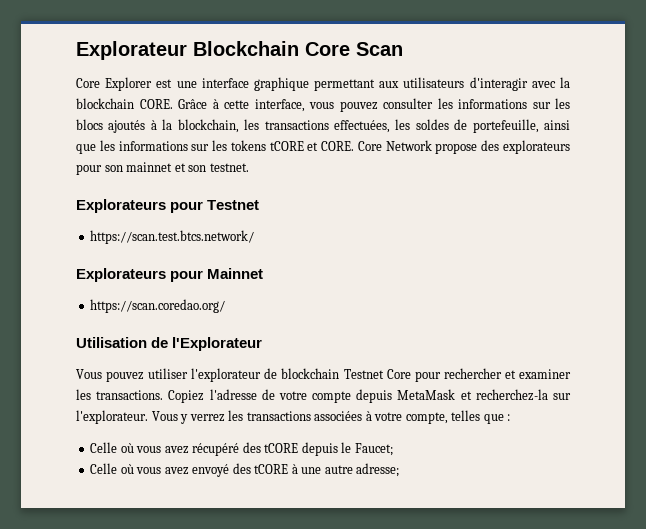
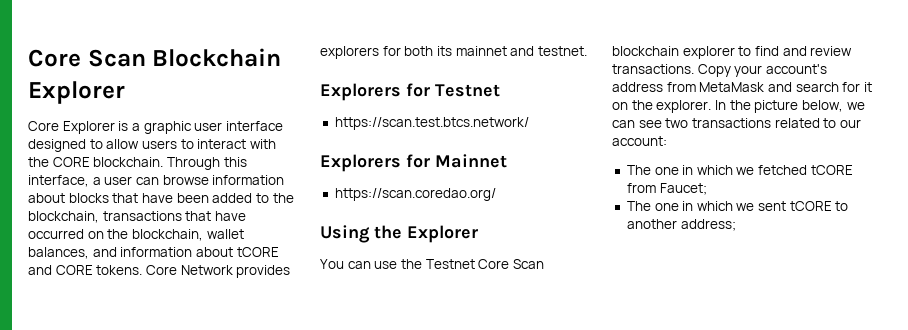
[76,41,403,60] Explorateur Blockchain Core Scan -> [28,48,282,67] [28,81,125,104] Core Scan Blockchain Explorer
[156,77,570,91] [76,98,570,112] [76,119,571,133] [76,140,570,154] [76,162,207,175] est une interface graphique permettant aux utilisateurs d'interagir avec la blockchain CORE. Grâce à cette interface, vous pouvez consulter les informations sur les blocs ajoutés à la blockchain, les transactions effectuées, les soldes de portefeuille, ainsi que les informations sur les tokens tCORE et CORE. Core Network propose des explorateurs pour son mainnet et son -> [118,121,283,134] [28,139,276,152] [28,157,247,170] [28,175,285,187] [28,193,294,203] [28,211,246,223] [28,229,244,241] [28,247,279,259] [28,265,291,278] [320,46,535,59] is a graphic user interface designed to allow users to interact with the CORE blockchain. Through this interface, a user can browse information about blocks that have been added to the blockchain, transactions that have occurred on the blockchain, wallet balances, and information about tCORE and CORE tokens. Core Network provides explorers for both its mainnet and
[76,199,204,213] Explorateurs pour -> [320,83,430,101] Explorers for
[76,268,204,282] Explorateurs pour -> [320,154,430,172] Explorers for
[76,337,263,351] [76,368,571,382] [76,389,571,403] [76,410,511,424] [90,442,393,456] [90,463,400,477] Utilisation de l'Explorateur // Vous pouvez utiliser l'explorateur de blockchain Testnet Core pour rechercher et examiner les transactions. Copiez l'adresse de votre compte depuis MetaMask et recherchez-la sur l'explorateur. Vous y verrez les transactions associées à votre compte, telles que : // Celle où vous avez récupéré des tCORE depuis le Faucet; // Celle où vous avez envoyé des tCORE à une autre adresse; -> [320,225,478,243] [320,259,544,269] [612,46,853,59] [612,64,827,77] [612,82,872,92] [612,100,865,113] [612,118,861,128] [612,136,667,146] [626,165,853,175] [626,183,707,195] [626,201,849,211] [626,219,736,231] Using the Explorer // You can use the Testnet Core Scan blockchain explorer to find and review transactions. Copy your account's address from MetaMask and search for it on the explorer. In the picture below, we can see two transactions related to our account: // The one in which we fetched tCORE from Faucet; // The one in which we sent tCORE to another address;

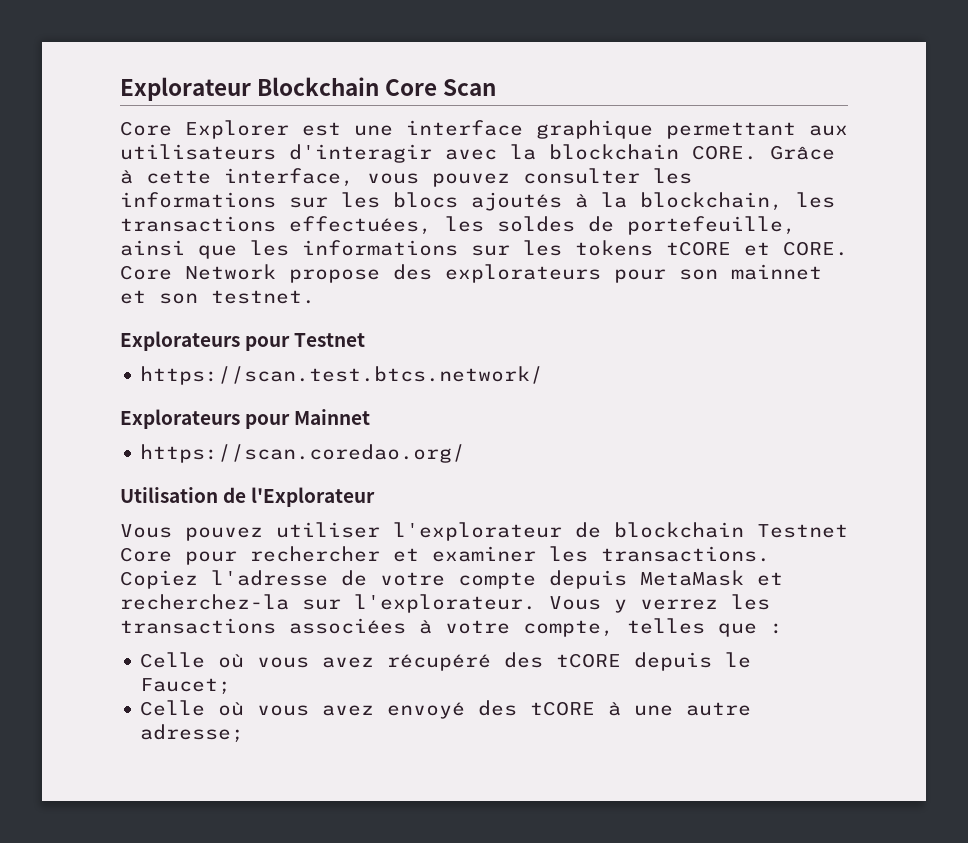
[28,48,282,67] [28,81,125,104] Core Scan Blockchain Explorer -> [120,77,497,101] Explorateur Blockchain Core Scan
[118,121,283,134] [28,139,276,152] [28,157,247,170] [28,175,285,187] [28,193,294,203] [28,211,246,223] [28,229,244,241] [28,247,279,259] [28,265,291,278] [320,46,535,59] is a graphic user interface designed to allow users to interact with the CORE blockchain. Through this interface, a user can browse information about blocks that have been added to the blockchain, transactions that have occurred on the blockchain, wallet balances, and information about tCORE and CORE tokens. Core Network provides explorers for both its mainnet and -> [302,120,848,139] [120,144,835,163] [120,168,692,187] [120,192,835,211] [120,216,796,235] [120,240,848,259] [120,264,822,283] [120,290,198,304] est une interface graphique permettant aux utilisateurs d'interagir avec la blockchain CORE. Grâce à cette interface, vous pouvez consulter les informations sur les blocs ajoutés à la blockchain, les transactions effectuées, les soldes de portefeuille, ainsi que les informations sur les tokens tCORE et CORE. Core Network propose des explorateurs pour son mainnet et son
[320,83,430,101] Explorers for -> [120,331,291,351] Explorateurs pour
[320,154,430,172] Explorers for -> [120,409,291,429] Explorateurs pour
[320,225,478,243] [320,259,544,269] [612,46,853,59] [612,64,827,77] [612,82,872,92] [612,100,865,113] [612,118,861,128] [612,136,667,146] [626,165,853,175] [626,183,707,195] [626,201,849,211] [626,219,736,231] Using the Explorer // You can use the Testnet Core Scan blockchain explorer to find and review transactions. Copy your account's address from MetaMask and search for it on the explorer. In the picture below, we can see two transactions related to our account: // The one in which we fetched tCORE from Faucet; // The one in which we sent tCORE to another address; -> [120,487,376,507] [120,522,848,541] [120,546,770,565] [120,570,783,589] [120,594,770,613] [120,618,783,637] [140,652,752,671] [140,678,232,695] [140,700,752,719] [140,724,245,743] Utilisation de l'Explorateur // Vous pouvez utiliser l'explorateur de blockchain Testnet Core pour rechercher et examiner les transactions. Copiez l'adresse de votre compte depuis MetaMask et recherchez-la sur l'explorateur. Vous y verrez les transactions associées à votre compte, telles que : // Celle où vous avez récupéré des tCORE depuis le Faucet; // Celle où vous avez envoyé des tCORE à une autre adresse;

